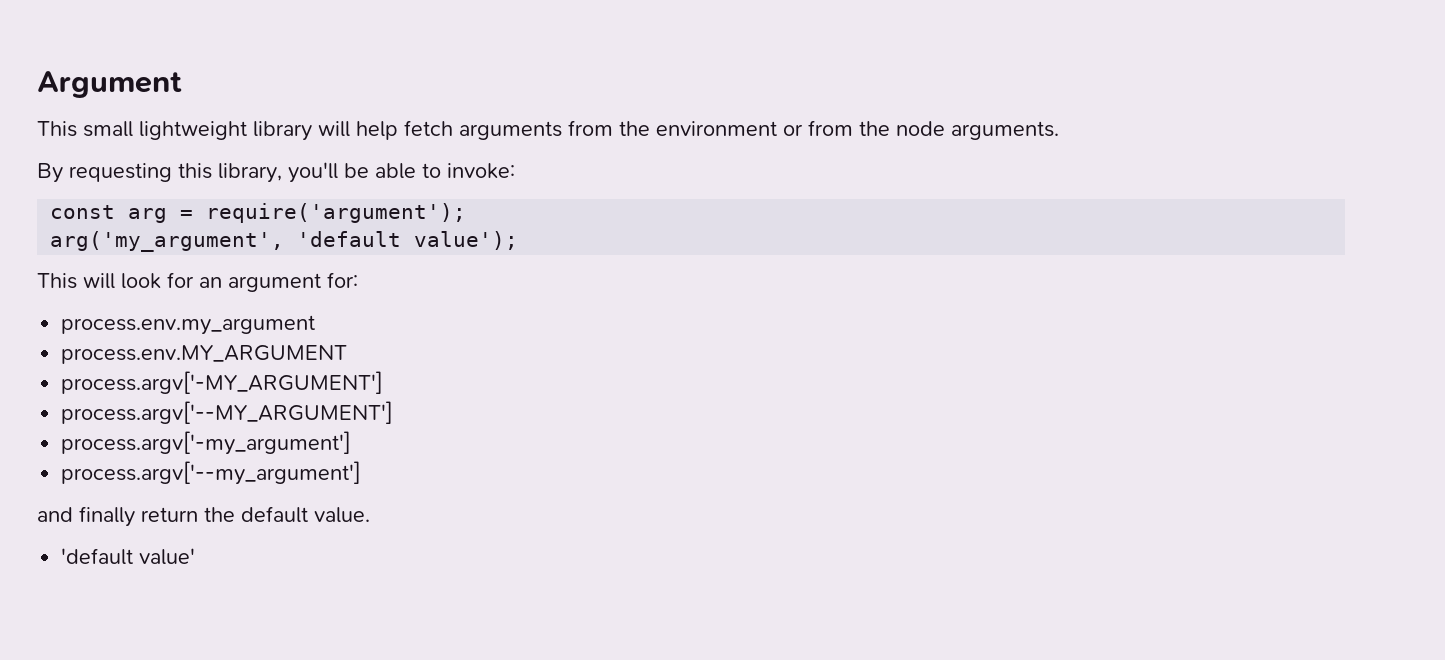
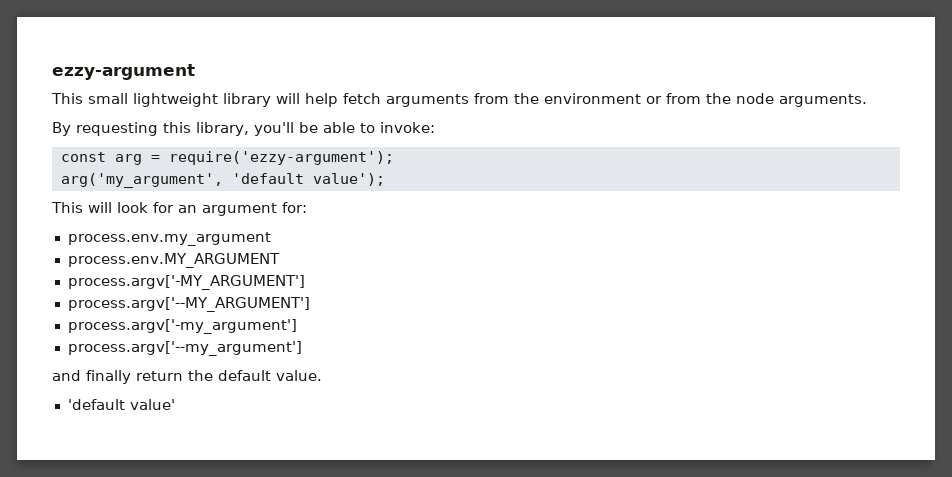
[37,71,182,98] Argument -> [52,64,195,80] ezzy-argument
[206,203,467,223] require('argument'); -> [168,151,394,165] require('ezzy-argument');

